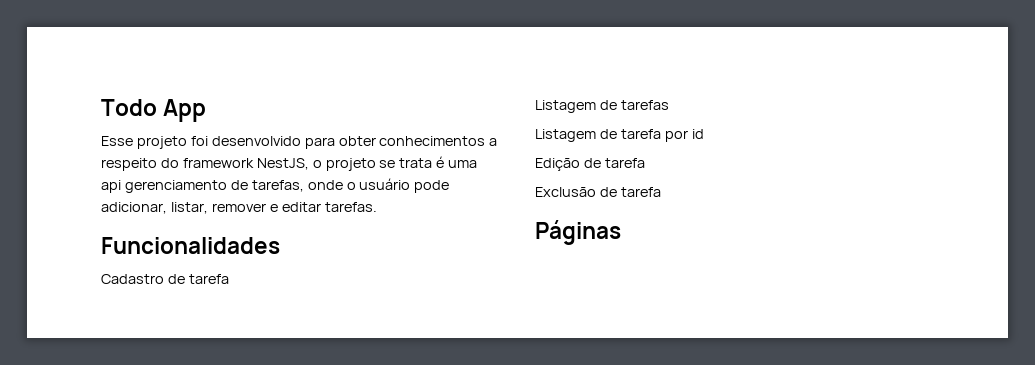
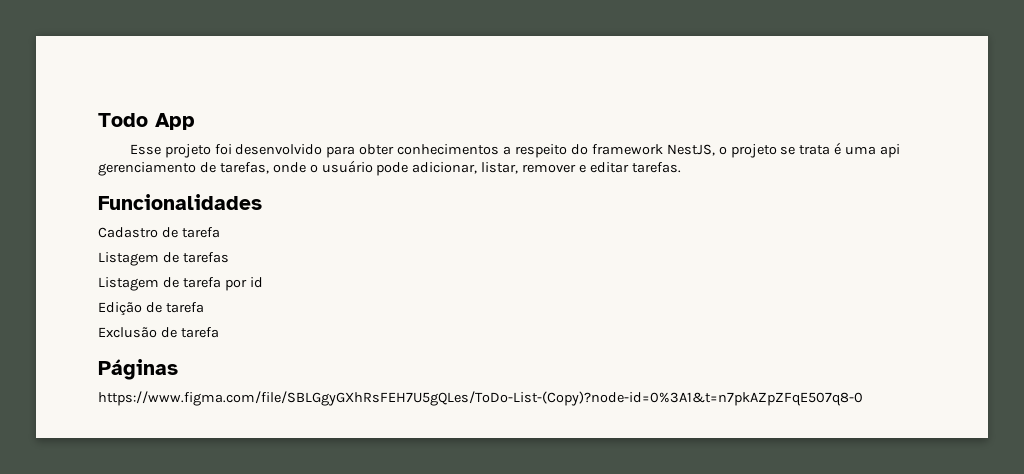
(621, 232) none -> [98,391,863,406] // https://www.figma.com/file/SBLGgyGXhRsFEH7U5gQLes/ToDo-List-(Copy)?node-id=0%3A1&t=n7pkAZpZFqE507q8-0

